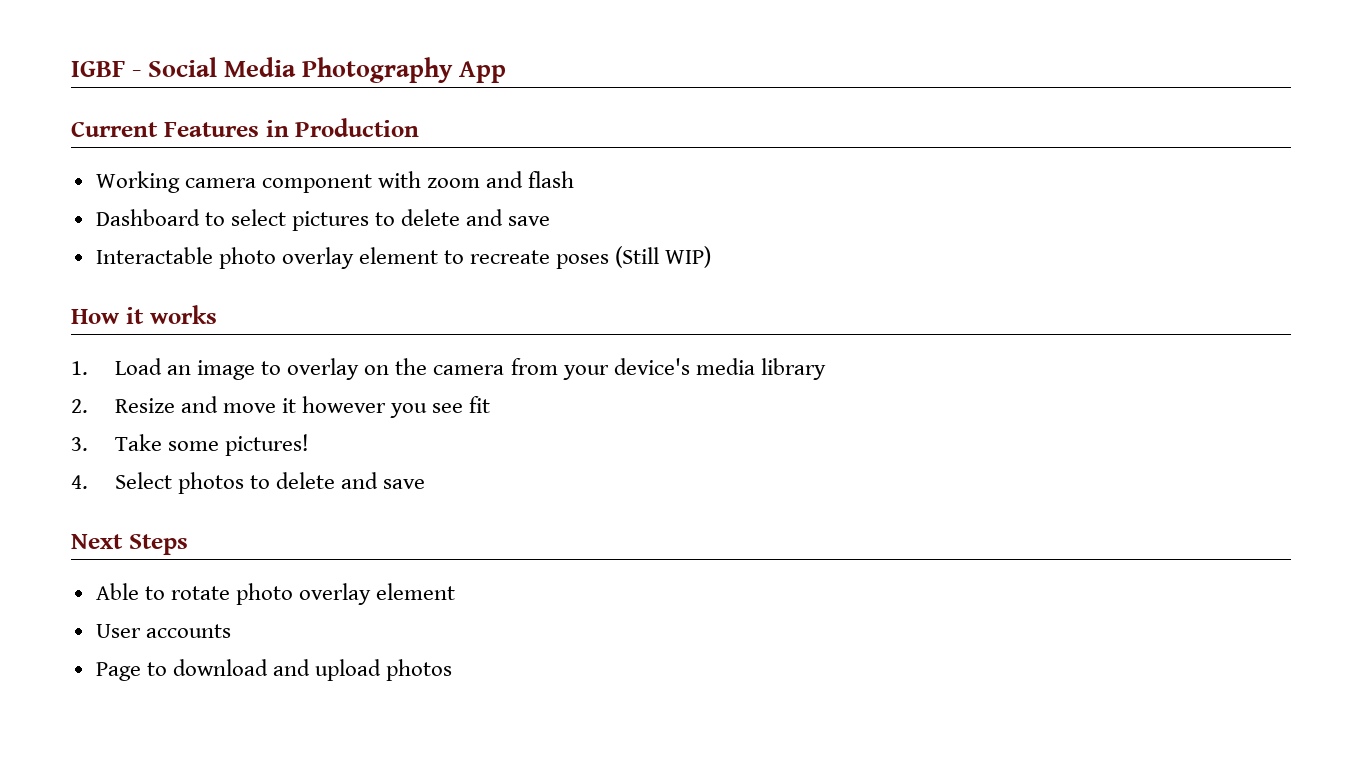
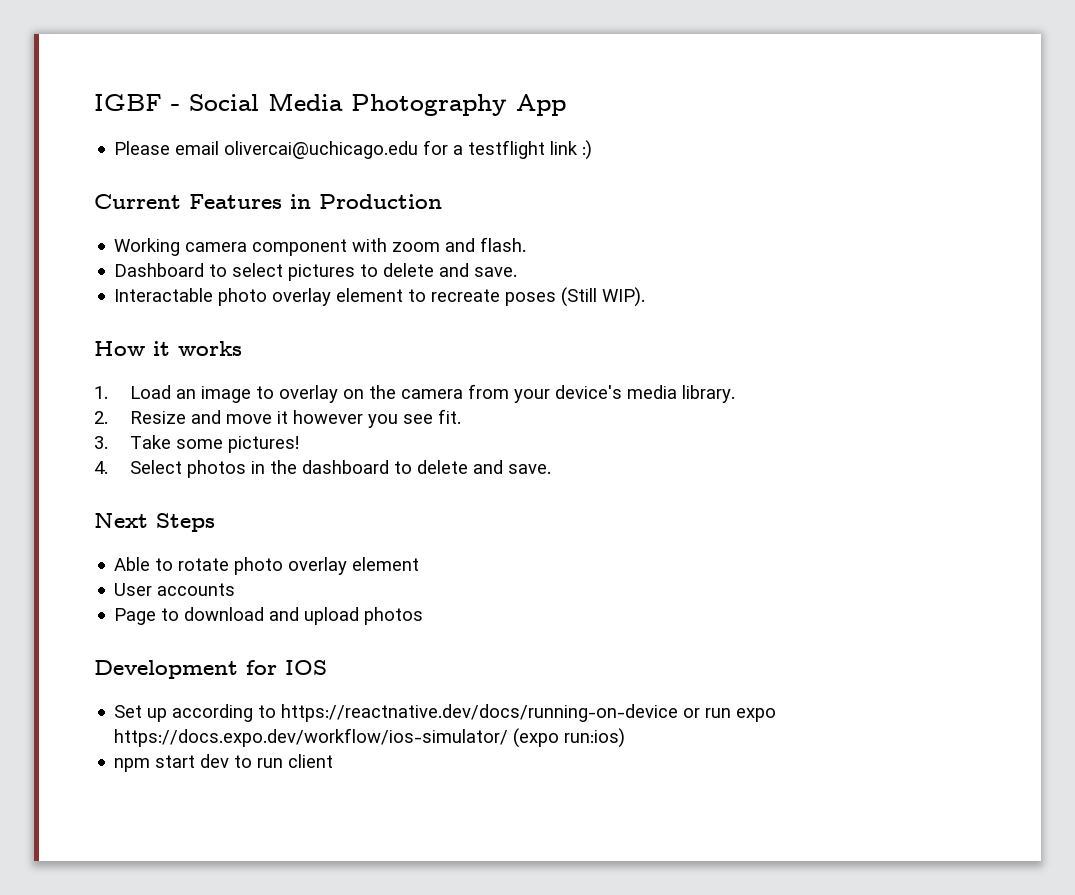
(507, 72) none -> [114,140,593,160] // Please email olivercai@uchicago.edu for a testflight link :)
[528,171,575,188] flash -> [480,237,527,252] flash.
[508,216,551,226] save -> [474,267,518,277] save.
[665,246,712,268] WIP) -> [602,287,646,307] WIP).
[760,358,826,380] library -> [681,385,735,403] library.
[469,396,491,413] fit -> [437,409,461,424] fit.
[250,472,426,489] to delete and save -> [250,460,551,474] in the dashboard to delete and save.
(453, 670) none -> [94,660,327,679] [114,704,777,722] [114,728,626,748] [114,754,334,772] // Development for IOS // Set up according to https://reactnative.dev/docs/running-on-device or run expo https://docs.expo.dev/workflow/ios-simulator/ (expo run:ios) // npm start dev to run client

